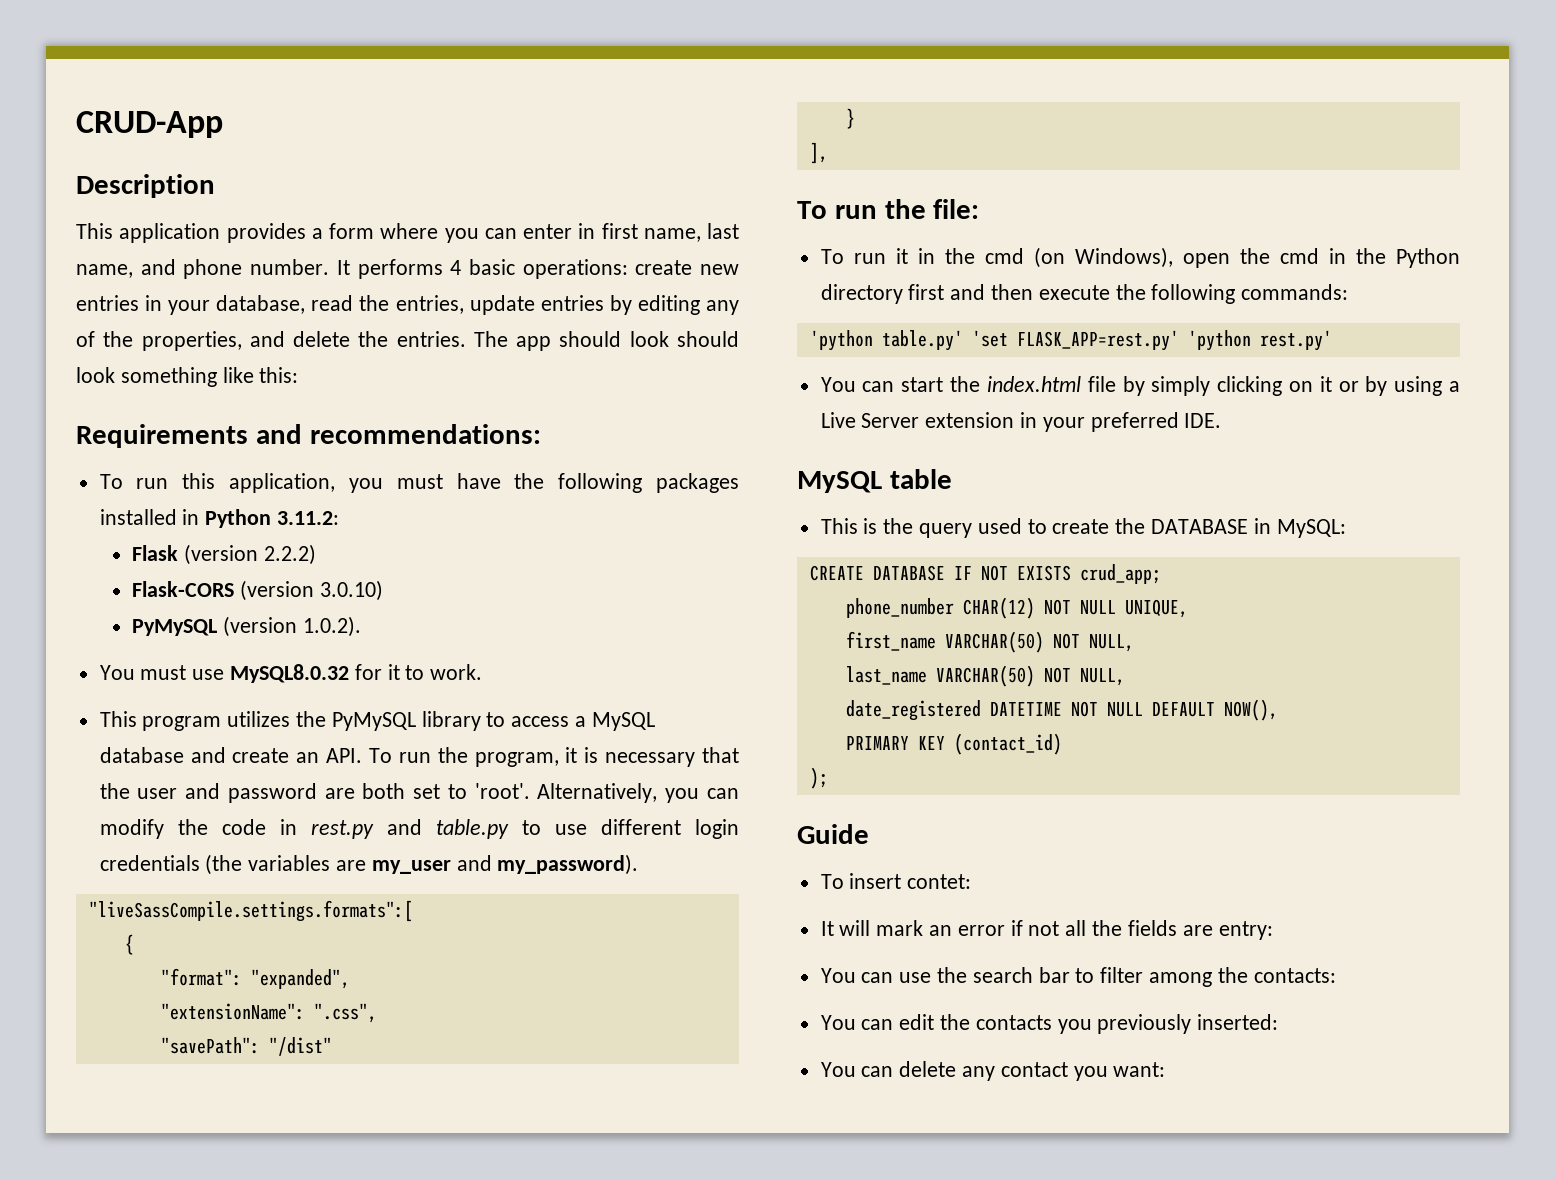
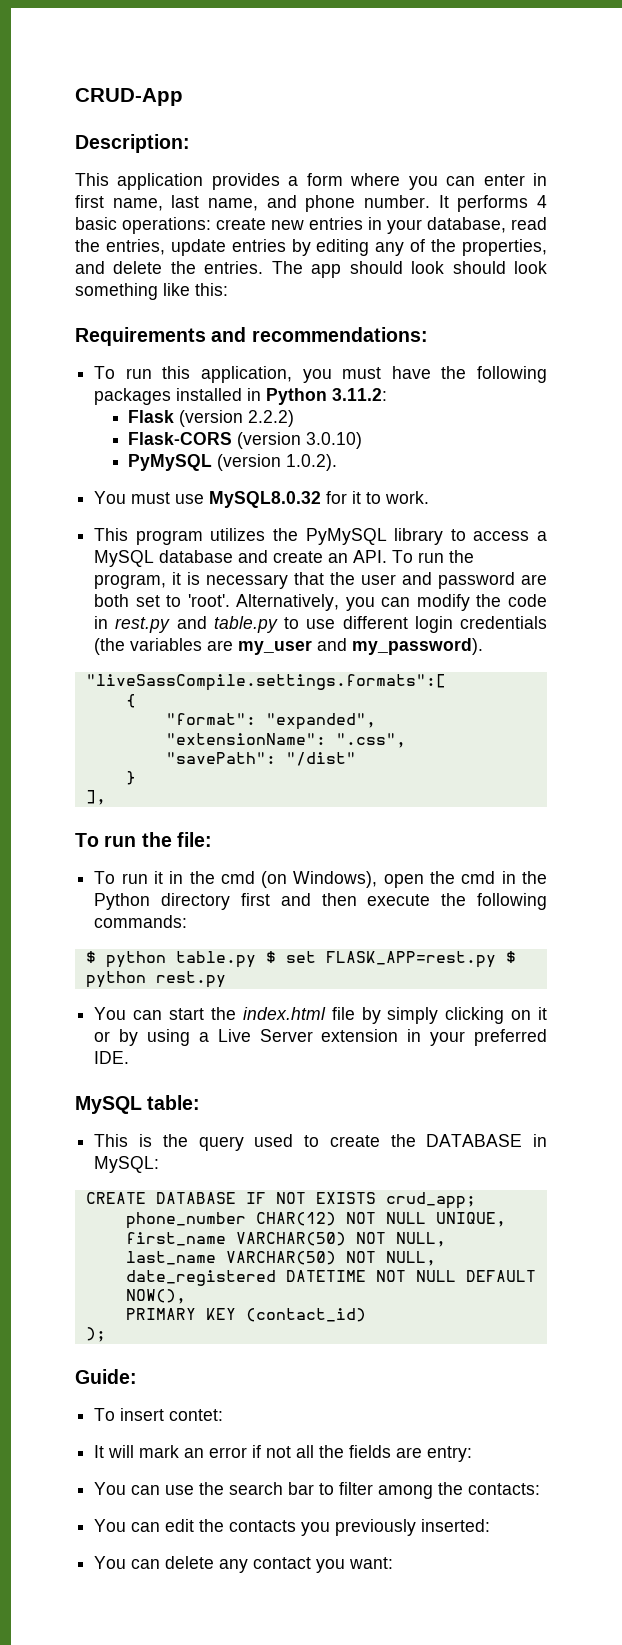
[76,174,215,198] Description -> [75,134,190,153] Description:
[809,330,1332,351] 'python table.py' 'set FLASK_APP=rest.py' 'python rest.py' -> [85,951,516,968] [85,971,226,988] $ python table.py $ set FLASK_APP=rest.py $ python rest.py
[889,469,952,489] table -> [147,1095,201,1110] table:
[797,824,869,844] Guide -> [75,1369,137,1384] Guide:

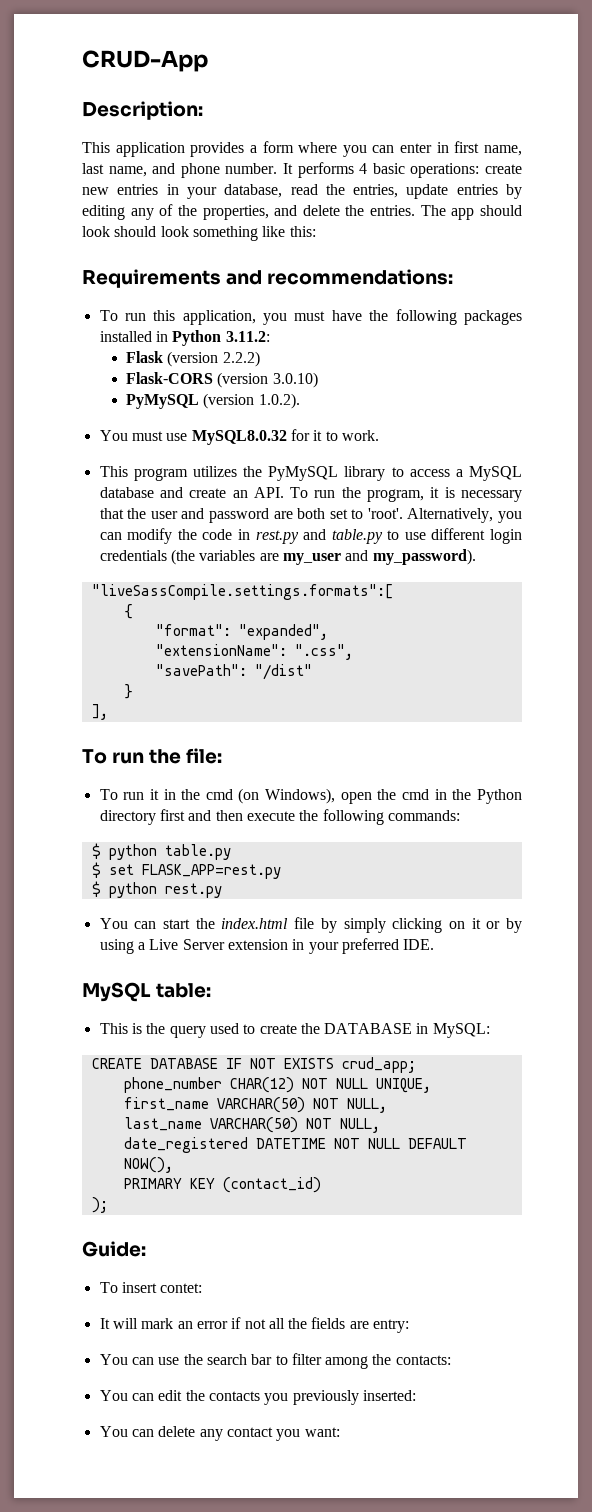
(256, 959) none -> (231, 852) //
(496, 959) none -> (281, 871) //

